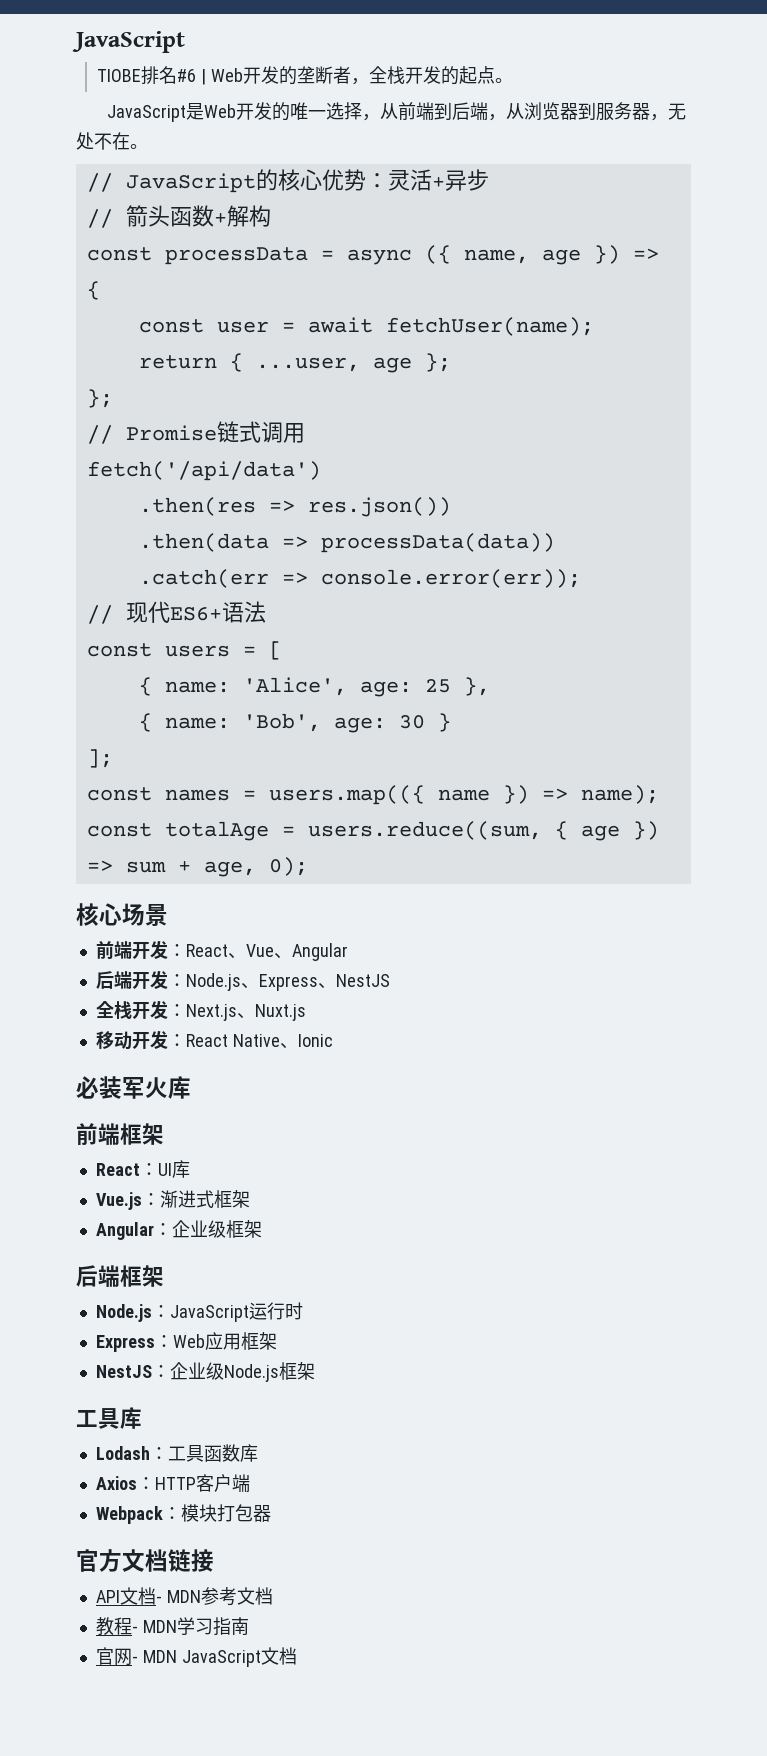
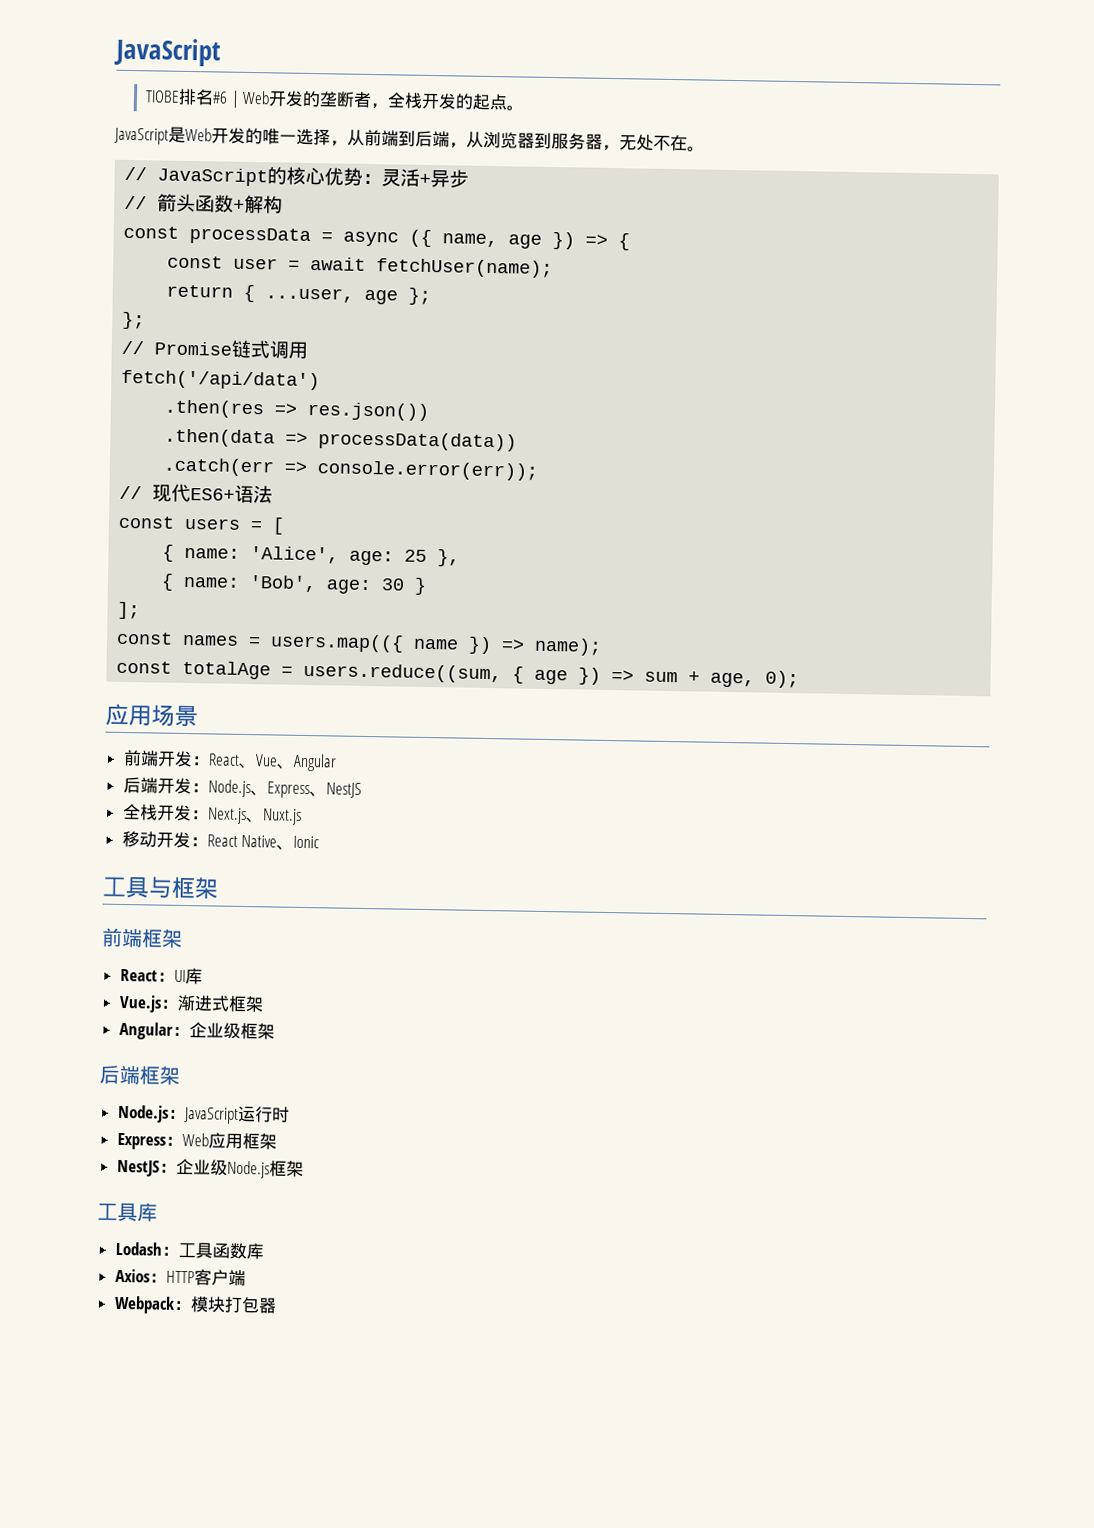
[76,903,122,926] 核心 -> [105,703,152,727] 应用
[76,1076,191,1099] 必装军火库 -> [102,876,219,900] 工具与框架
[76,1549,214,1572] [95,1587,273,1606] [95,1617,249,1636] [95,1647,297,1667] // 官方文档链接 // API文档- MDN参考文档 // 教程- MDN学习指南 // 官网- MDN JavaScript文档 -> (277, 1305) none

